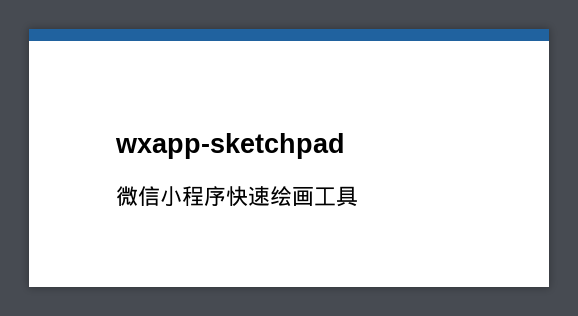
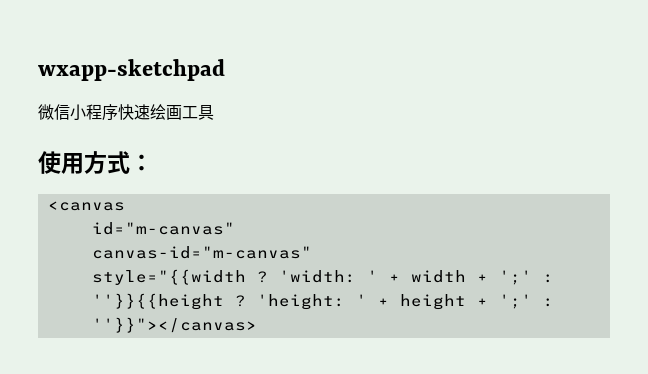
(358, 196) none -> [38,151,153,174] [47,201,125,211] [91,222,235,235] [91,246,312,259] [91,269,554,285] [91,293,554,310] [91,317,257,333] // 使用方式： // <canvas // id="m-canvas" // canvas-id="m-canvas" // style="{{width ? 'width: ' + width + ';' : ''}}{{height ? 'height: ' + height + ';' : ''}}"></canvas>

